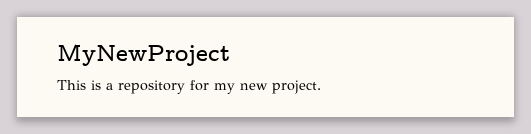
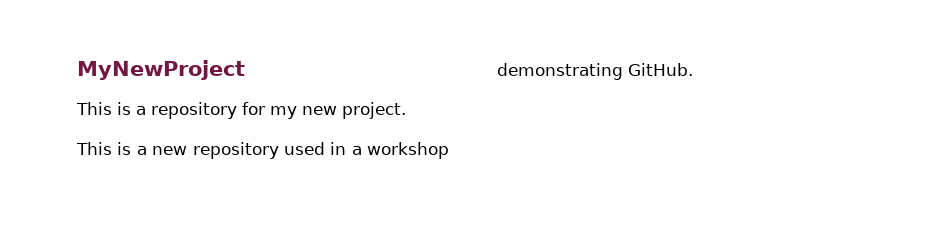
(321, 87) none -> [76,142,449,159] [497,63,693,80] // This is a new repository used in a workshop demonstrating GitHub.

